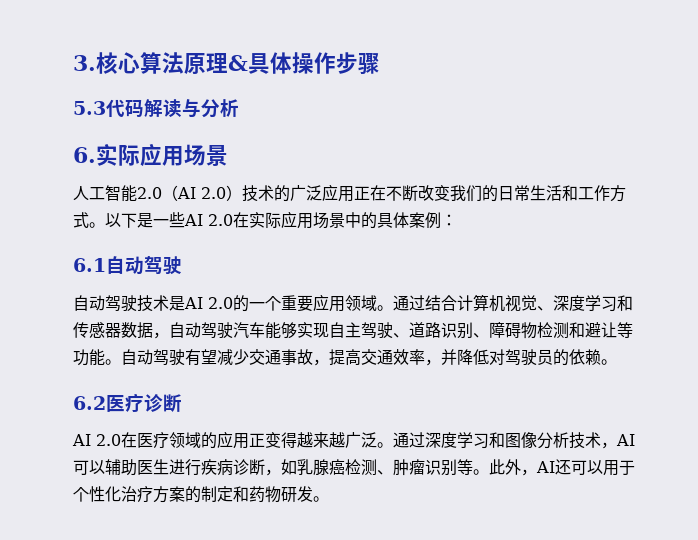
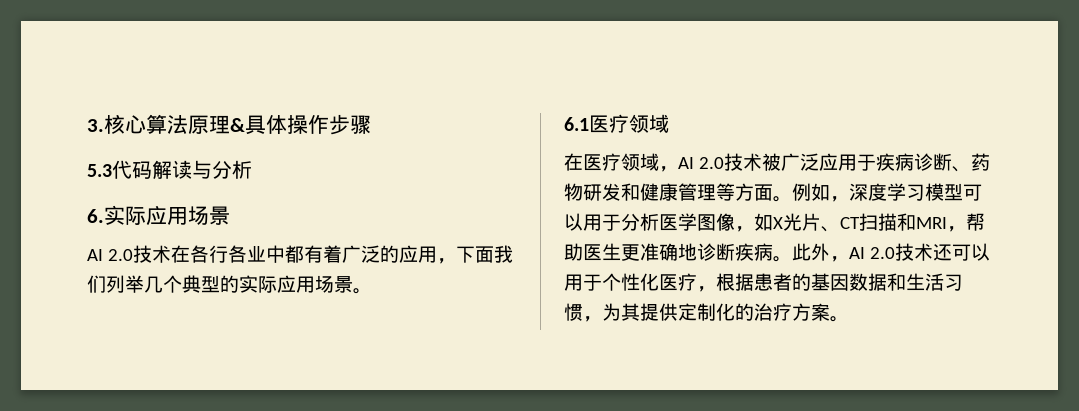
[73,184,626,202] [73,211,457,229] [73,256,182,275] [73,294,633,312] [73,322,633,339] [73,349,617,366] [73,393,182,412] [72,431,635,449] [73,459,473,476] 人工智能2.0（AI 2.0）技术的广泛应用正在不断改变我们的日常生活和工作方式。以下是一些AI 2.0在实际应用场景中的具体案例： // 6.1自动驾驶 // 自动驾驶技术是AI 2.0的一个重要应用领域。通过结合计算机视觉、深度学习和传感器数据，自动驾驶汽车能够实现自主驾驶、道路识别、障碍物检测和避让等功能。自动驾驶有望减少交通事故，提高交通效率，并降低对驾驶员的依赖。 // 6.2医疗诊断 // AI 2.0在医疗领域的应用正变得越来越广泛。通过深度学习和图像分析技术，AI可以辅助医生进行疾病诊断，如乳腺癌检测、肿瘤识别等 -> [87,245,513,264] [87,275,372,294] [564,114,669,133] [564,153,990,172] [564,183,982,202] [564,213,985,232] [564,243,773,261] AI 2.0技术在各行各业中都有着广泛的应用，下面我们列举几个典型的实际应用场景。 // 6.1医疗领域 // 在医疗领域，AI 2.0技术被广泛应用于疾病诊断、药物研发和健康管理等方面。例如，深度学习模型可以用于分析医学图像，如X光片、CT扫描和MRI，帮助医生更准确地诊断疾病
(555, 467) none -> [869,243,933,261] 2.0技术
[121,486,313,503] 治疗方案的制定和药物研发 -> [659,273,963,292] [564,303,830,322] 医疗，根据患者的基因数据和生活习惯，为其提供定制化的治疗方案

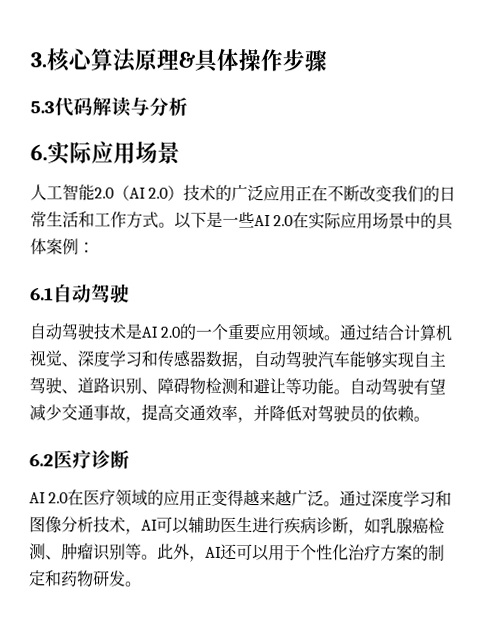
[87,245,513,264] [87,275,372,294] [564,114,669,133] [564,153,990,172] [564,183,982,202] [564,213,985,232] [564,243,773,261] AI 2.0技术在各行各业中都有着广泛的应用，下面我们列举几个典型的实际应用场景。 // 6.1医疗领域 // 在医疗领域，AI 2.0技术被广泛应用于疾病诊断、药物研发和健康管理等方面。例如，深度学习模型可以用于分析医学图像，如X光片、CT扫描和MRI，帮助医生更准确地诊断疾病 -> [30,184,457,203] [30,211,455,230] [30,238,95,255] [30,283,130,304] [29,323,453,342] [29,349,446,370] [29,377,446,396] [29,403,430,424] [29,449,130,470] [29,489,453,507] [29,516,445,536] [29,542,142,561] 人工智能2.0（AI 2.0）技术的广泛应用正在不断改变我们的日常生活和工作方式。以下是一些AI 2.0在实际应用场景中的具体案例： // 6.1自动驾驶 // 自动驾驶技术是AI 2.0的一个重要应用领域。通过结合计算机视觉、深度学习和传感器数据，自动驾驶汽车能够实现自主驾驶、道路识别、障碍物检测和避让等功能。自动驾驶有望减少交通事故，提高交通效率，并降低对驾驶员的依赖。 // 6.2医疗诊断 // AI 2.0在医疗领域的应用正变得越来越广泛。通过深度学习和图像分析技术，AI可以辅助医生进行疾病诊断，如乳腺癌检测、肿瘤识别等
[869,243,933,261] 2.0技术 -> (222, 552) none
[659,273,963,292] [564,303,830,322] 医疗，根据患者的基因数据和生活习惯，为其提供定制化的治疗方案 -> [348,544,445,562] [29,570,126,588] 治疗方案的制定和药物研发

